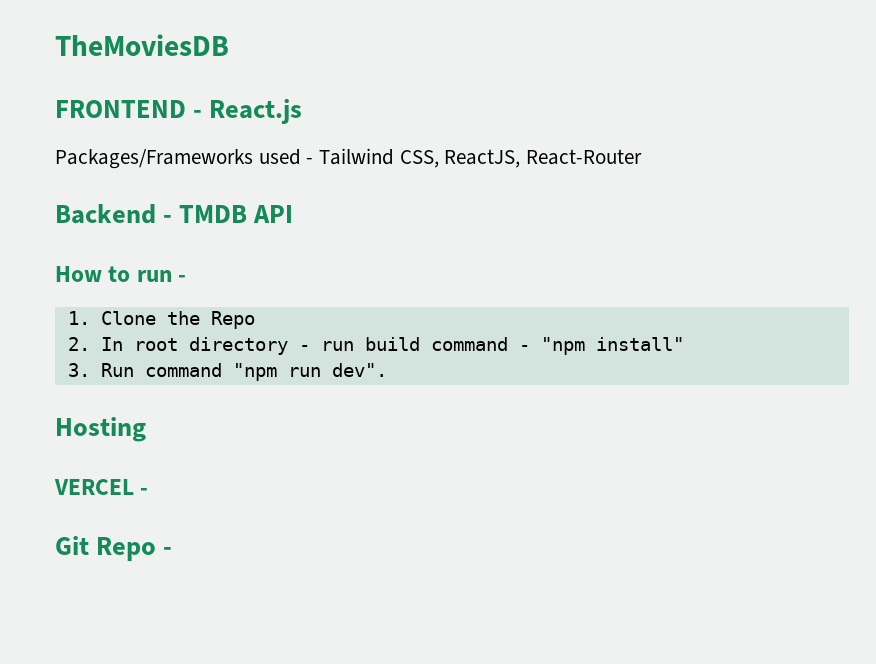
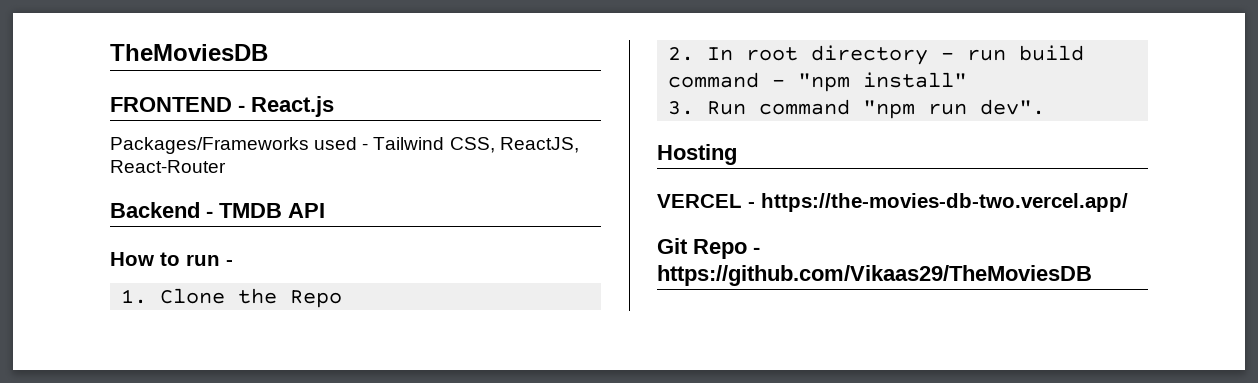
(149, 491) none -> [761,193,1128,212] https://the-movies-db-two.vercel.app/
(173, 551) none -> [657,265,1092,286] https://github.com/Vikaas29/TheMoviesDB

